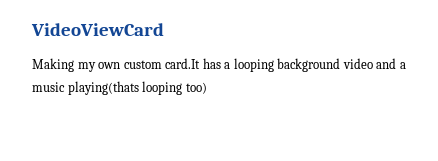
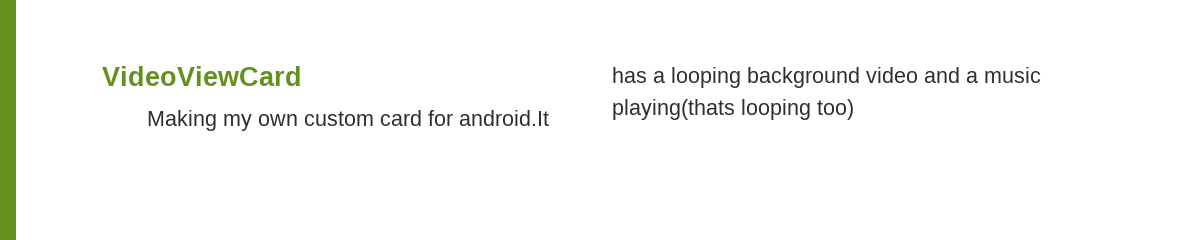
[165,58,201,69] card.It -> [380,110,550,126] card for android.It

